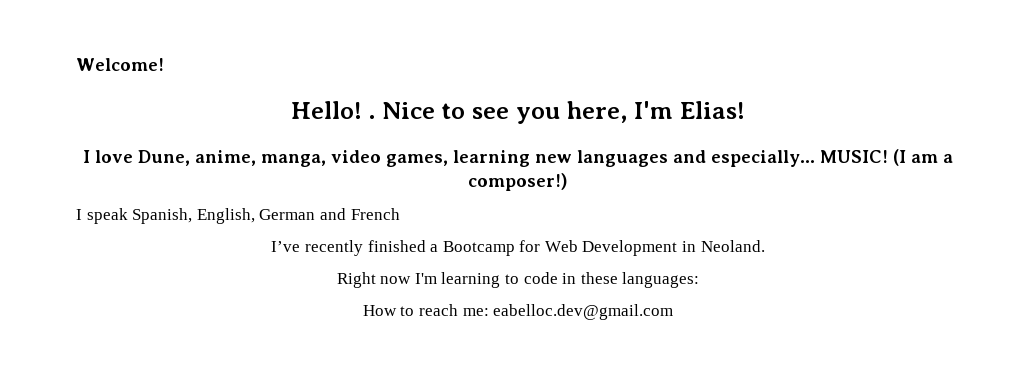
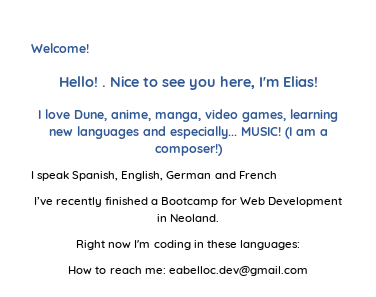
[441,272,558,288] learning to code -> [153,240,191,250] coding

